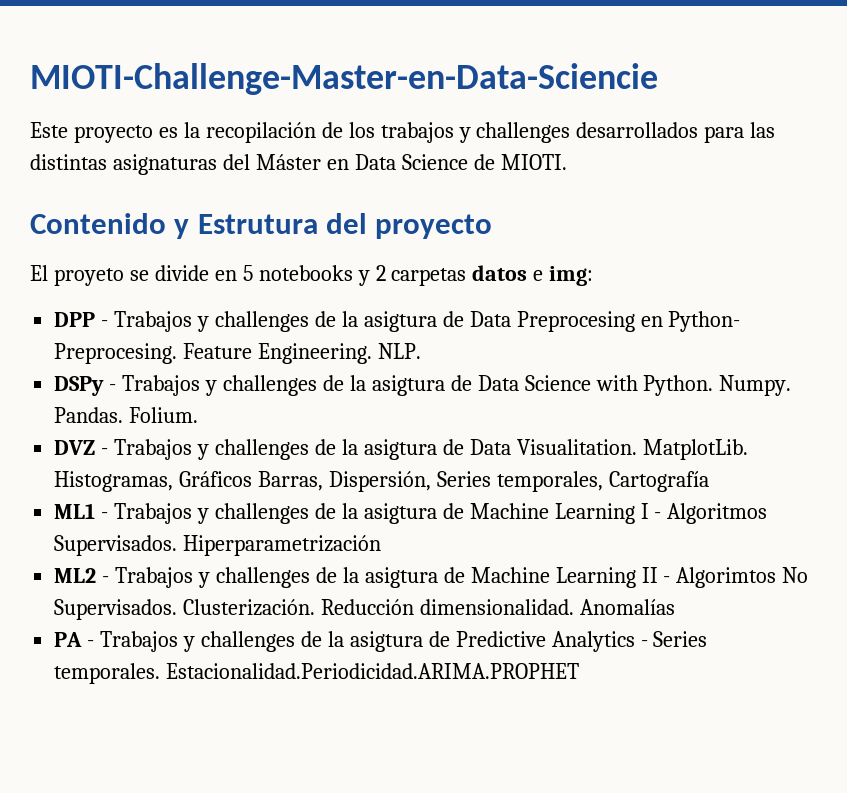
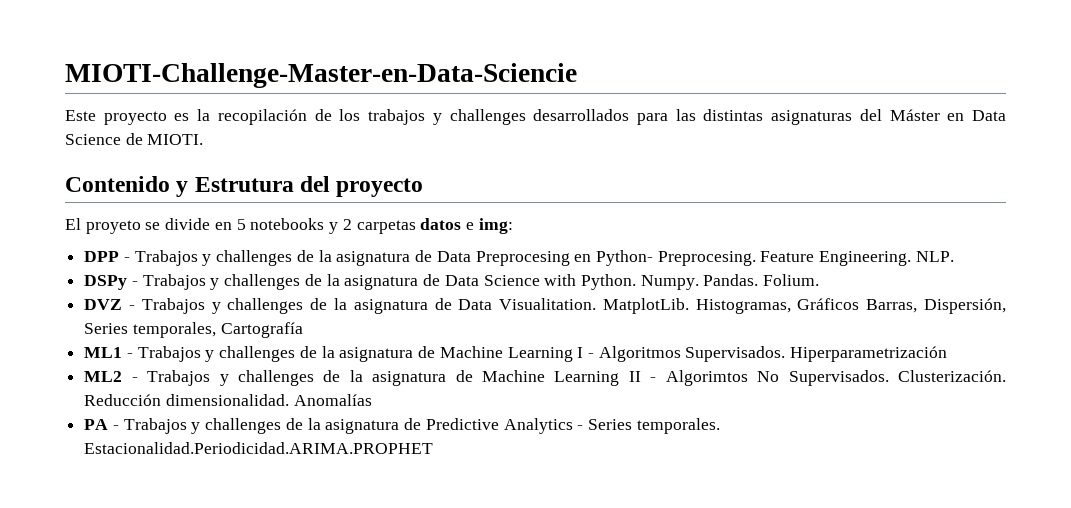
[363,311,437,332] asigtura -> [336,251,411,266] asignatura
[371,375,445,396] asigtura -> [344,275,419,290] asignatura
[363,439,437,460] asigtura -> [353,299,428,314] asignatura
[363,503,437,524] asigtura -> [339,347,414,362] asignatura
[364,567,438,588] asigtura -> [372,371,447,386] asignatura
[349,631,423,652] asigtura -> [325,419,400,434] asignatura

